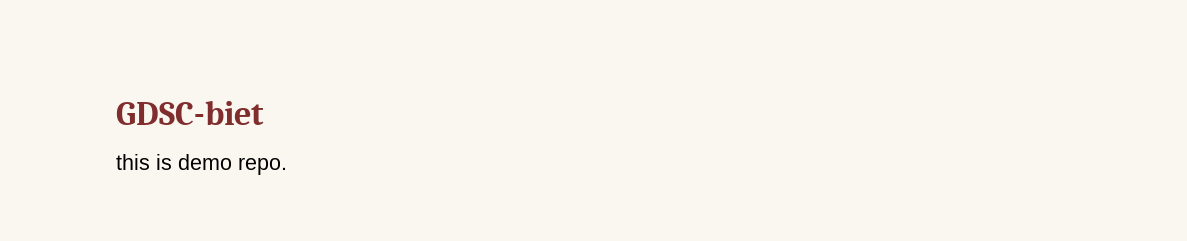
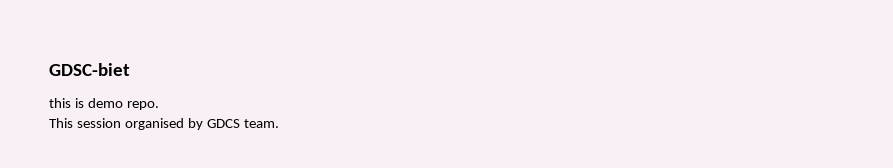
(287, 166) none -> [49,118,279,130] // This session organised by GDCS team.

